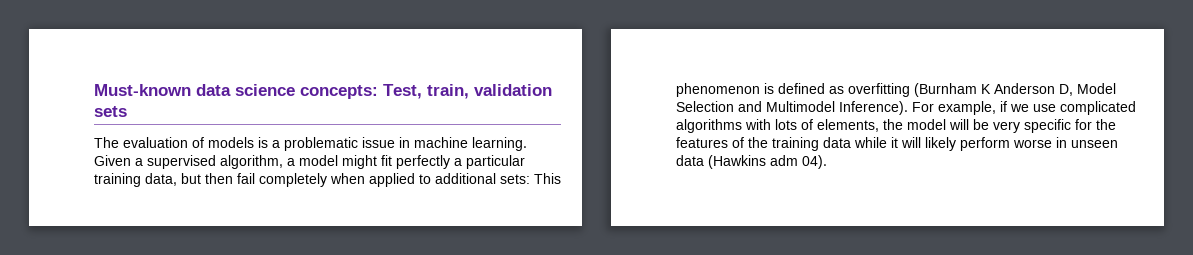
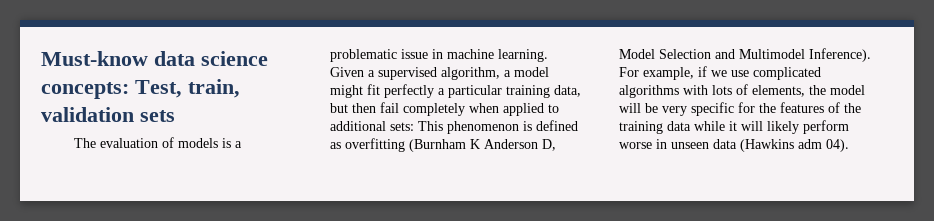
[94,84,191,96] Must-known -> [41,51,148,66] Must-know

